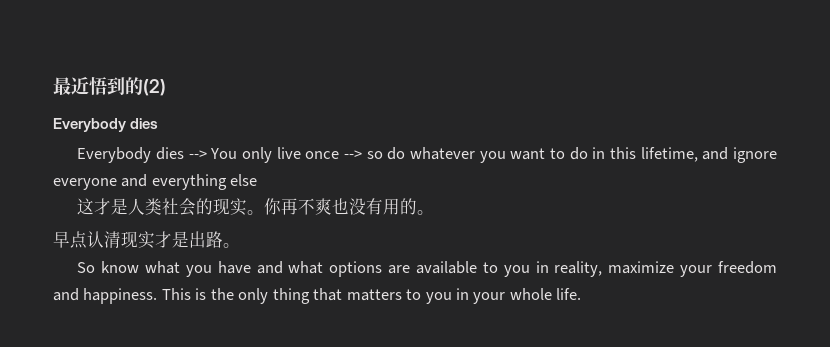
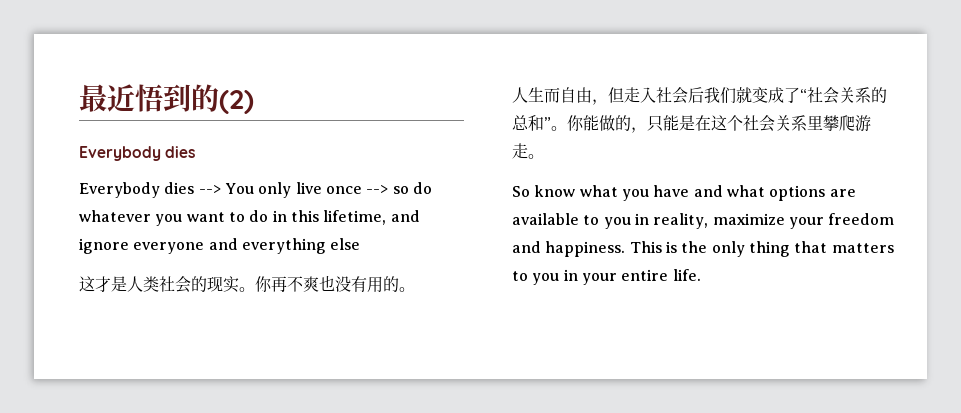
[53,231,223,249] 早点认清现实才是出路 -> [512,87,887,105] [512,115,871,133] [512,143,528,159] 人生而自由，但走入社会后我们就变成了“社会关系的总和”。你能做的，只能是在这个社会关系里攀爬游走
[509,288,552,300] whole -> [621,269,669,281] entire

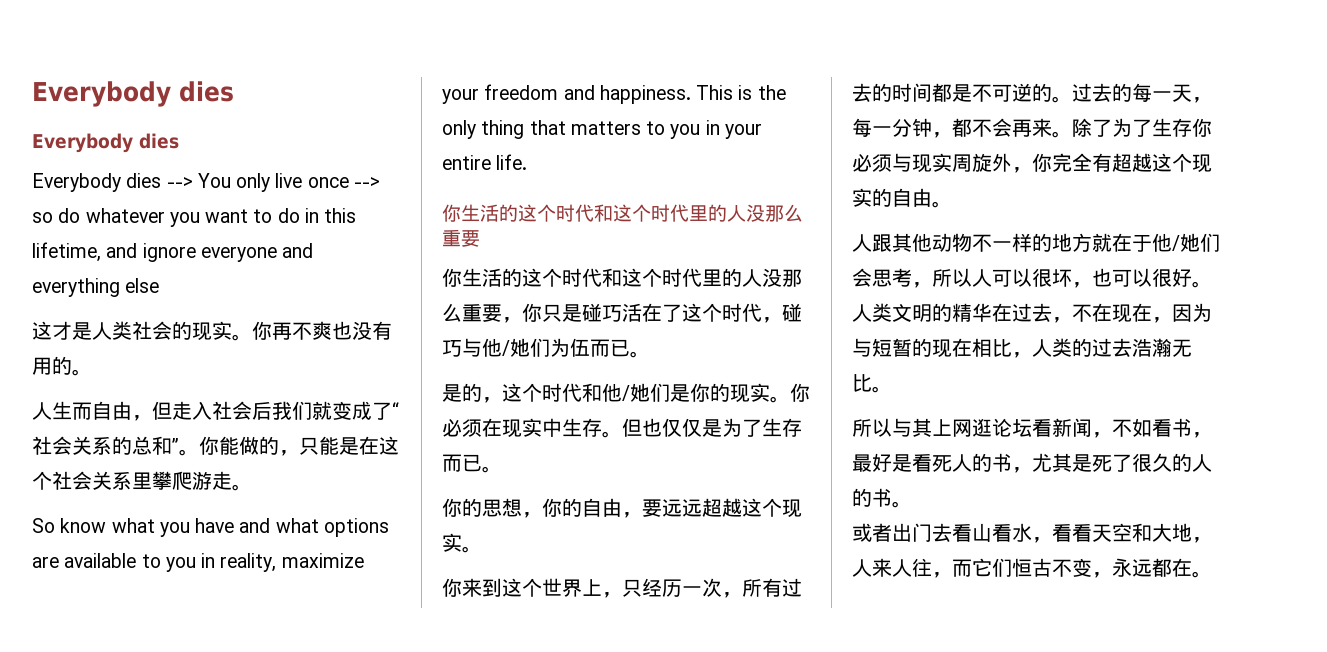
[79,84,254,114] 最近悟到的(2) -> [32,81,234,107] Everybody dies
(701, 275) none -> [442,204,803,222] [442,229,480,247] [442,268,802,287] [442,303,802,323] [442,338,650,358] [442,383,810,403] [442,418,802,438] [442,454,502,473] [442,498,802,518] [442,533,482,553] [442,578,802,598] [852,83,1212,103] [852,118,1212,138] [852,153,1212,173] [852,188,952,208] [852,233,1220,252] [852,268,1212,288] [852,303,1212,323] [852,338,1192,358] [852,374,892,393] [852,418,1212,438] [852,453,1212,473] [852,488,912,508] [852,523,1212,543] [852,558,1212,578] // 你生活的这个时代和这个时代里的人没那么重要 // 你生活的这个时代和这个时代里的人没那么重要，你只是碰巧活在了这个时代，碰巧与他/她们为伍而已。 // 是的，这个时代和他/她们是你的现实。你必须在现实中生存。但也仅仅是为了生存而已。 // 你的思想，你的自由，要远远超越这个现实。 // 你来到这个世界上，只经历一次，所有过去的时间都是不可逆的。过去的每一天，每一分钟，都不会再来。除了为了生存你必须与现实周旋外，你完全有超越这个现实的自由。 // 人跟其他动物不一样的地方就在于他/她们会思考，所以人可以很坏，也可以很好。人类文明的精华在过去，不在现在，因为与短暂的现在相比，人类的过去浩瀚无比。 // 所以与其上网逛论坛看新闻，不如看书，最好是看死人的书，尤其是死了很久的人的书。 // 或者出门去看山看水，看看天空和大地，人来人往，而它们恒古不变，永远都在。

